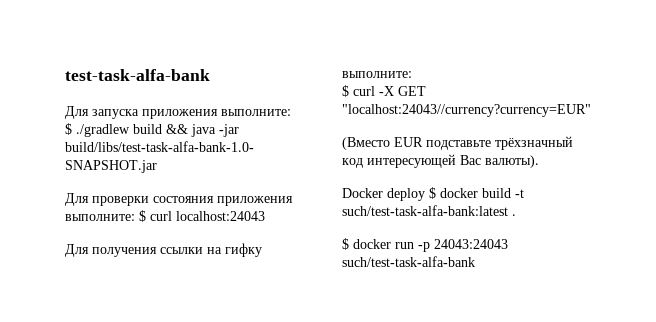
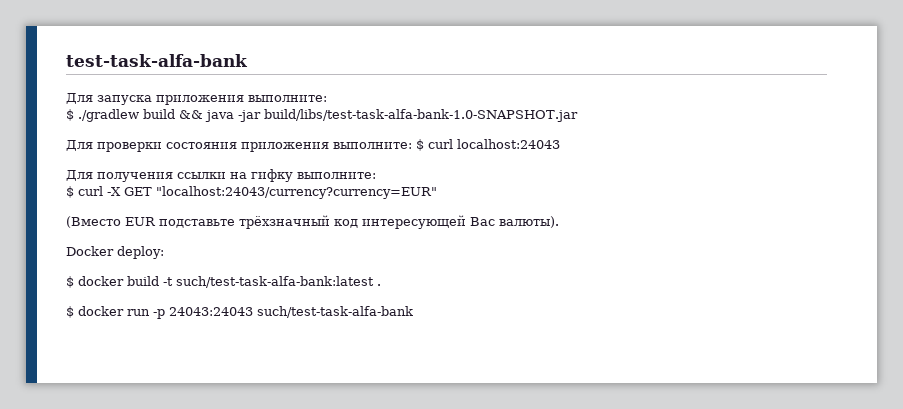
[342,104,591,117] "localhost:24043//currency?currency=EUR" -> [156,186,437,199] "localhost:24043/currency?currency=EUR"
[387,188,425,201] deploy -> [117,246,164,259] deploy: //

